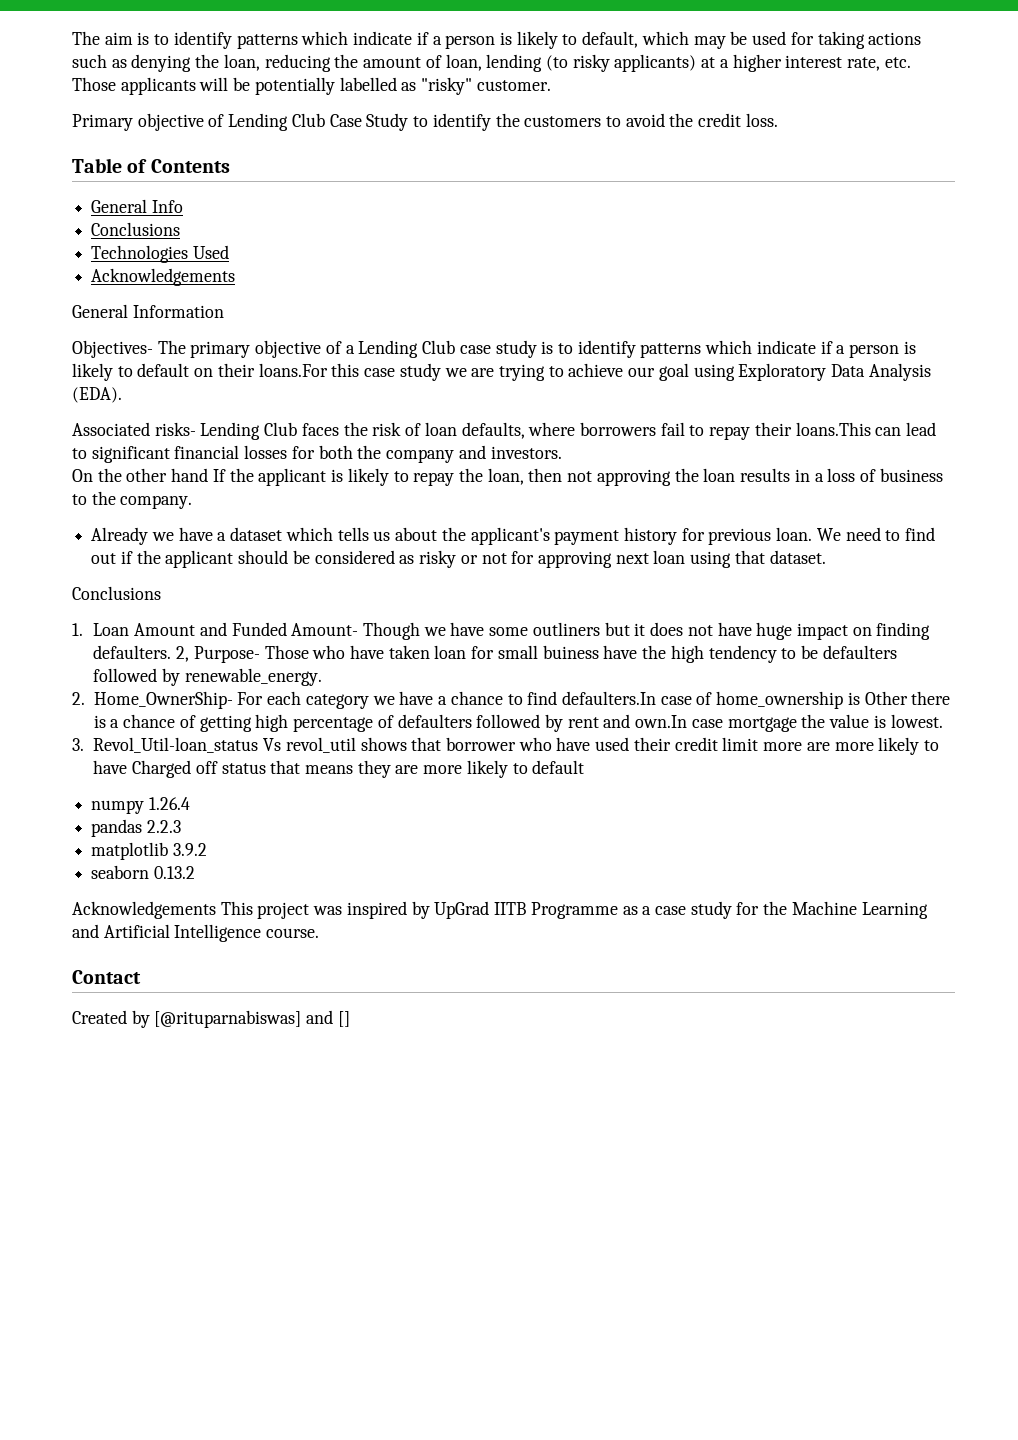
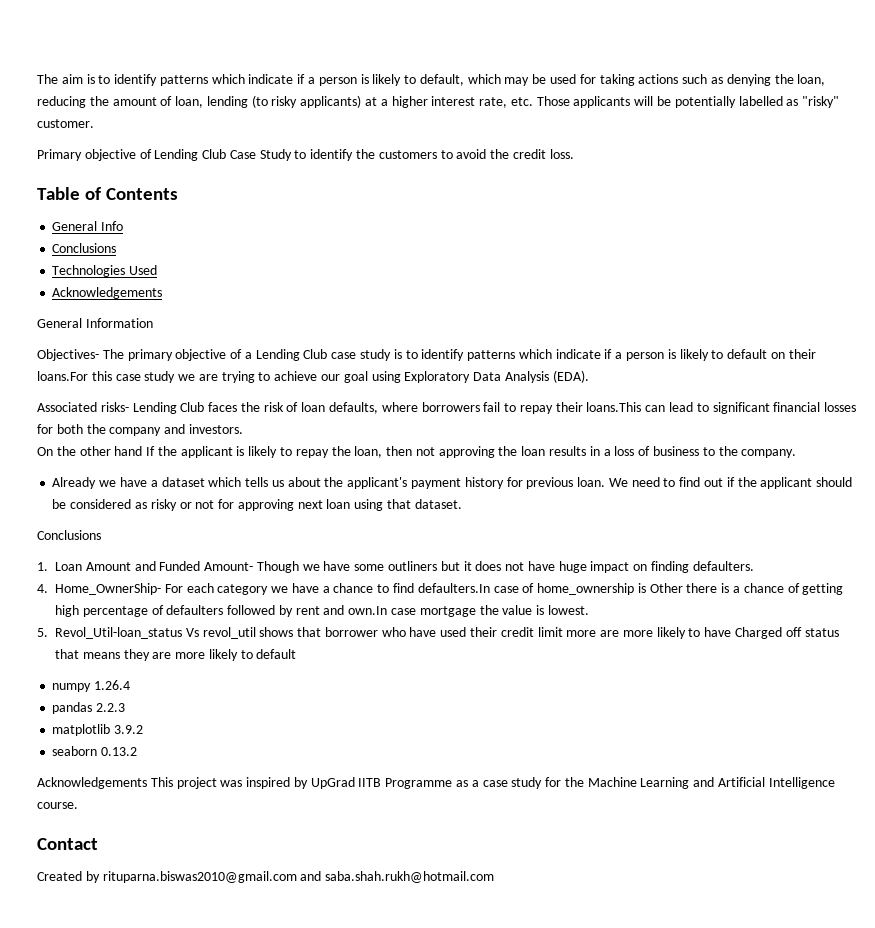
[176,645,897,663] [93,668,322,686] [72,692,85,705] 2, Purpose- Those who have taken loan for small buiness have the high tendency to be defaulters followed by renewable_energy. // 2. -> [37,584,48,593] // 4.
[72,738,84,751] 3. -> [37,628,48,637] 5.
[154,1010,350,1028] [@rituparnabiswas] and [] -> [102,871,495,883] rituparna.biswas2010@gmail.com and saba.shah.rukh@hotmail.com

